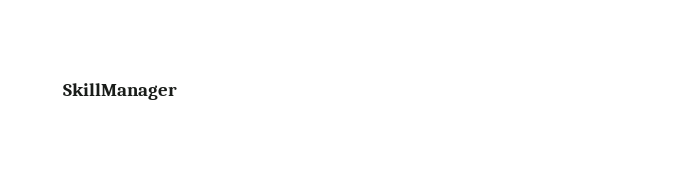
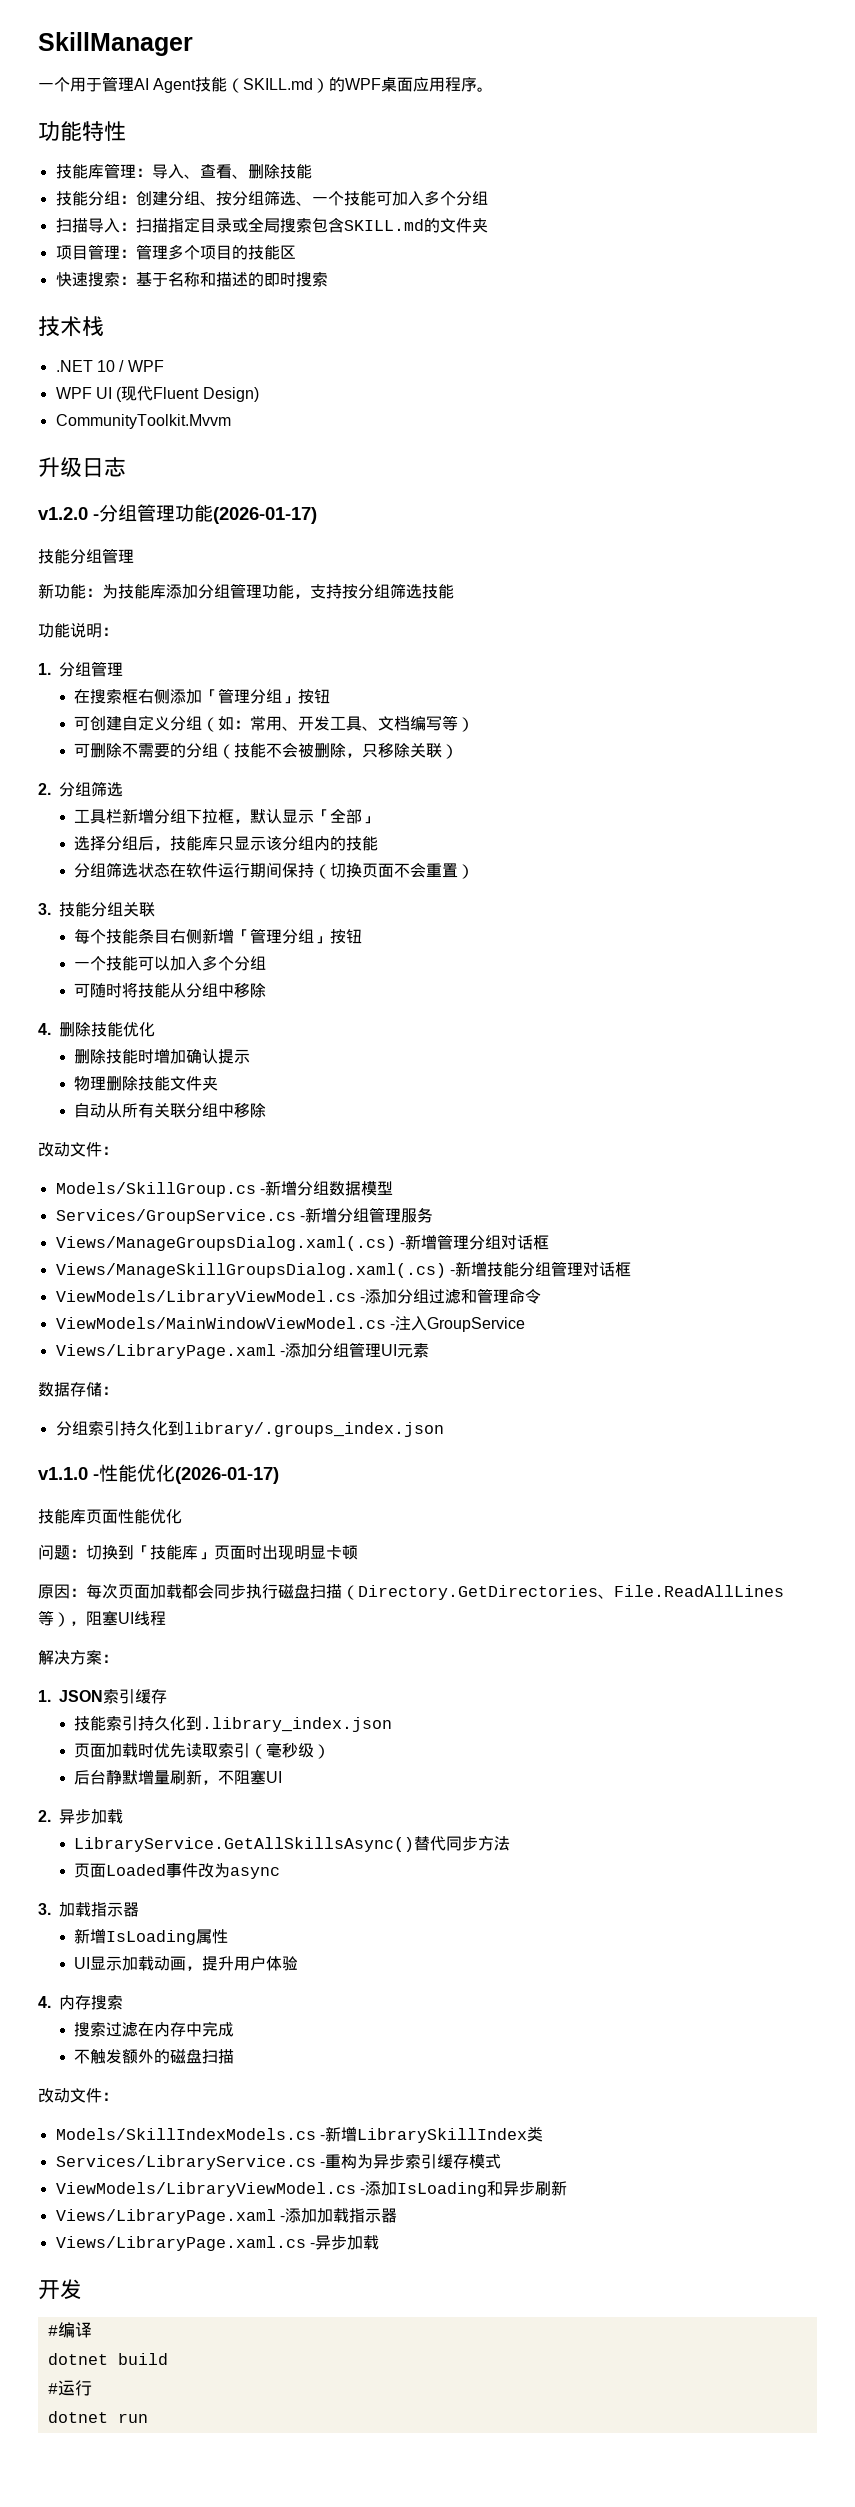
(177, 91) none -> [38,76,494,93] [38,121,126,141] [55,163,312,179] [55,190,488,206] [55,217,488,233] [55,244,296,260] [55,272,328,287] [38,316,104,337] [55,360,164,372] [55,386,259,402] [55,414,231,429] [38,457,126,477] [38,504,317,524] [38,548,134,564] [38,583,454,599] [38,622,118,638] [38,661,123,677] [74,688,331,704] [74,715,475,732] [74,742,459,759] [38,781,123,797] [74,808,379,824] [74,836,379,851] [74,862,475,879] [38,902,155,917] [74,928,363,944] [74,955,267,971] [74,982,267,998] [38,1022,155,1037] [74,1048,251,1064] [74,1076,219,1091] [74,1103,267,1118] [38,1142,118,1157] [55,1180,393,1197] [55,1207,433,1224] [55,1234,549,1251] [55,1261,631,1278] [55,1288,541,1305] [55,1316,525,1332] [55,1342,429,1359] [38,1382,118,1397] [55,1420,444,1437] [38,1464,279,1484] [38,1509,182,1524] [38,1544,358,1560] [38,1583,784,1600] [38,1610,166,1627] [38,1650,118,1665] [38,1689,167,1704] [74,1715,393,1732] [74,1742,331,1759] [74,1769,283,1785] [38,1809,123,1824] [74,1836,511,1852] [74,1863,281,1879] [38,1902,139,1917] [74,1928,229,1945] [74,1956,299,1971] [38,1995,123,2010] [74,2021,235,2037] [74,2049,235,2064] [38,2088,118,2103] [55,2126,543,2143] [55,2154,501,2170] [55,2180,567,2197] [55,2208,397,2224] [55,2235,379,2251] [38,2279,82,2300] [47,2322,92,2338] [47,2353,168,2365] [47,2380,92,2396] [47,2411,148,2423] // 一个用于管理AI Agent技能（SKILL.md）的WPF桌面应用程序。 // 功能特性 // 技能库管理：导入、查看、删除技能 // 技能分组：创建分组、按分组筛选、一个技能可加入多个分组 // 扫描导入：扫描指定目录或全局搜索包含SKILL.md的文件夹 // 项目管理：管理多个项目的技能区 // 快速搜索：基于名称和描述的即时搜索 // 技术栈 // .NET 10 / WPF // WPF UI (现代Fluent Design) // CommunityToolkit.Mvvm // 升级日志 // v1.2.0 -分组管理功能(2026-01-17) // 技能分组管理 // 新功能：为技能库添加分组管理功能，支持按分组筛选技能 // 功能说明： // 1.分组管理 // 在搜索框右侧添加「管理分组」按钮 // 可创建自定义分组（如：常用、开发工具、文档编写等） // 可删除不需要的分组（技能不会被删除，只移除关联） // 2.分组筛选 // 工具栏新增分组下拉框，默认显示「全部」 // 选择分组后，技能库只显示该分组内的技能 // 分组筛选状态在软件运行期间保持（切换页面不会重置） // 3.技能分组关联 // 每个技能条目右侧新增「管理分组」按钮 // 一个技能可以加入多个分组 // 可随时将技能从分组中移除 // 4.删除技能优化 // 删除技能时增加确认提示 // 物理删除技能文件夹 // 自动从所有关联分组中移除 // 改动文件： // Models/SkillGroup.cs -新增分组数据模型 // Services/GroupService.cs -新增分组管理服务 // Views/ManageGroupsDialog.xaml(.cs) -新增管理分组对话框 // Views/ManageSkillGroupsDialog.xaml(.cs) -新增技能分组管理对话框 // ViewModels/LibraryViewModel.cs -添加分组过滤和管理命令 // ViewModels/MainWindowViewModel.cs -注入GroupService // Views/LibraryPage.xaml -添加分组管理UI元素 // 数据存储： // 分组索引持久化到library/.groups_index.json // v1.1.0 -性能优化(2026-01-17) // 技能库页面性能优化 // 问题：切换到「技能库」页面时出现明显卡顿 // 原因：每次页面加载都会同步执行磁盘扫描（Directory.GetDirectories、File.ReadAllLines等），阻塞UI线程 // 解决方案： // 1. JSON索引缓存 // 技能索引持久化到.library_index.json // 页面加载时优先读取索引（毫秒级） // 后台静默增量刷新，不阻塞UI // 2.异步加载 // LibraryService.GetAllSkillsAsync()替代同步方法 // 页面Loaded事件改为async // 3.加载指示器 // 新增IsLoading属性 // UI显示加载动画，提升用户体验 // 4.内存搜索 // 搜索过滤在内存中完成 // 不触发额外的磁盘扫描 // 改动文件： // Models/SkillIndexModels.cs -新增LibrarySkillIndex类 // Services/LibraryService.cs -重构为异步索引缓存模式 // ViewModels/LibraryViewModel.cs -添加IsLoading和异步刷新 // Views/LibraryPage.xaml -添加加载指示器 // Views/LibraryPage.xaml.cs -异步加载 // 开发 // #编译 // dotnet build // #运行 // dotnet run

